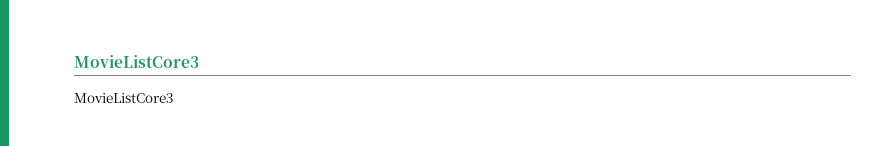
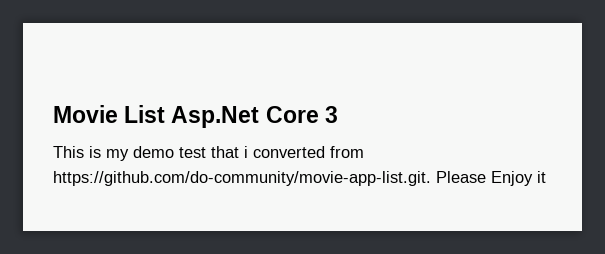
[74,55,199,68] [74,93,174,103] MovieListCore3 // MovieListCore3 -> [53,105,338,128] [53,146,364,161] [53,171,546,186] Movie List Asp.Net Core 3 // This is my demo test that i converted from https://github.com/do-community/movie-app-list.git. Please Enjoy it

